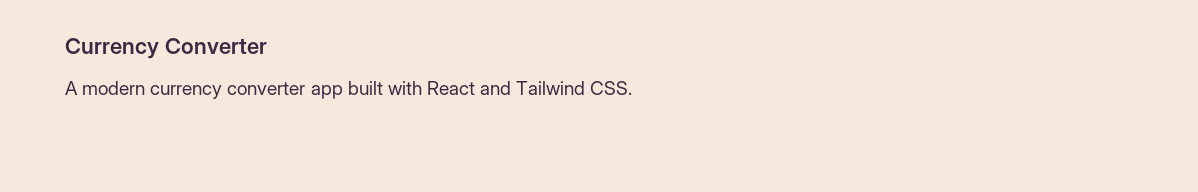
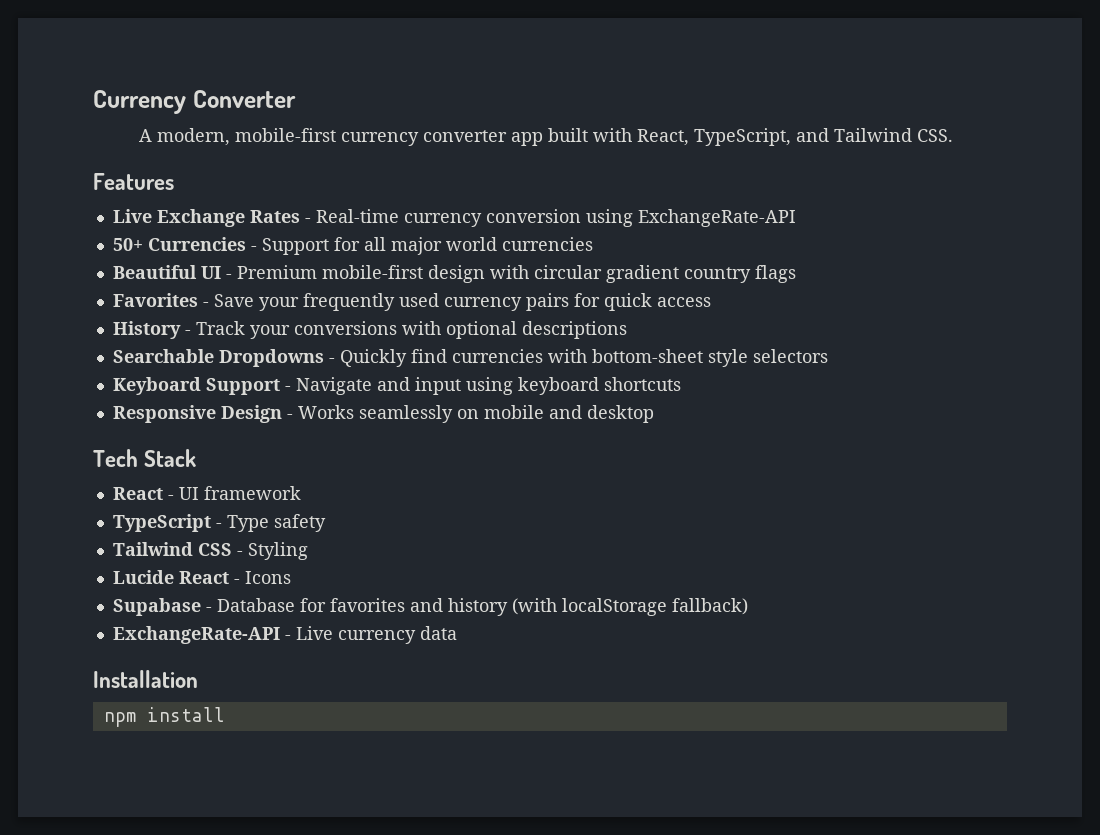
[82,81,146,95] modern -> [157,128,337,146] modern, mobile-first
[426,81,475,95] React -> [637,128,792,146] React, TypeScript,
(633, 88) none -> [93,173,174,190] [112,209,796,227] [112,237,593,255] [112,265,796,283] [112,293,711,311] [112,321,627,339] [112,349,828,367] [112,377,681,395] [112,405,654,423] [93,449,197,467] [112,486,301,500] [112,514,326,532] [112,542,308,560] [112,570,291,584] [112,598,748,616] [112,626,457,644] [93,670,198,688] [103,707,225,727] // Features // Live Exchange Rates - Real-time currency conversion using ExchangeRate-API // 50+ Currencies - Support for all major world currencies // Beautiful UI - Premium mobile-first design with circular gradient country flags // Favorites - Save your frequently used currency pairs for quick access // History - Track your conversions with optional descriptions // Searchable Dropdowns - Quickly find currencies with bottom-sheet style selectors // Keyboard Support - Navigate and input using keyboard shortcuts // Responsive Design - Works seamlessly on mobile and desktop // Tech Stack // React - UI framework // TypeScript - Type safety // Tailwind CSS - Styling // Lucide React - Icons // Supabase - Database for favorites and history (with localStorage fallback) // ExchangeRate-API - Live currency data // Installation // npm install

